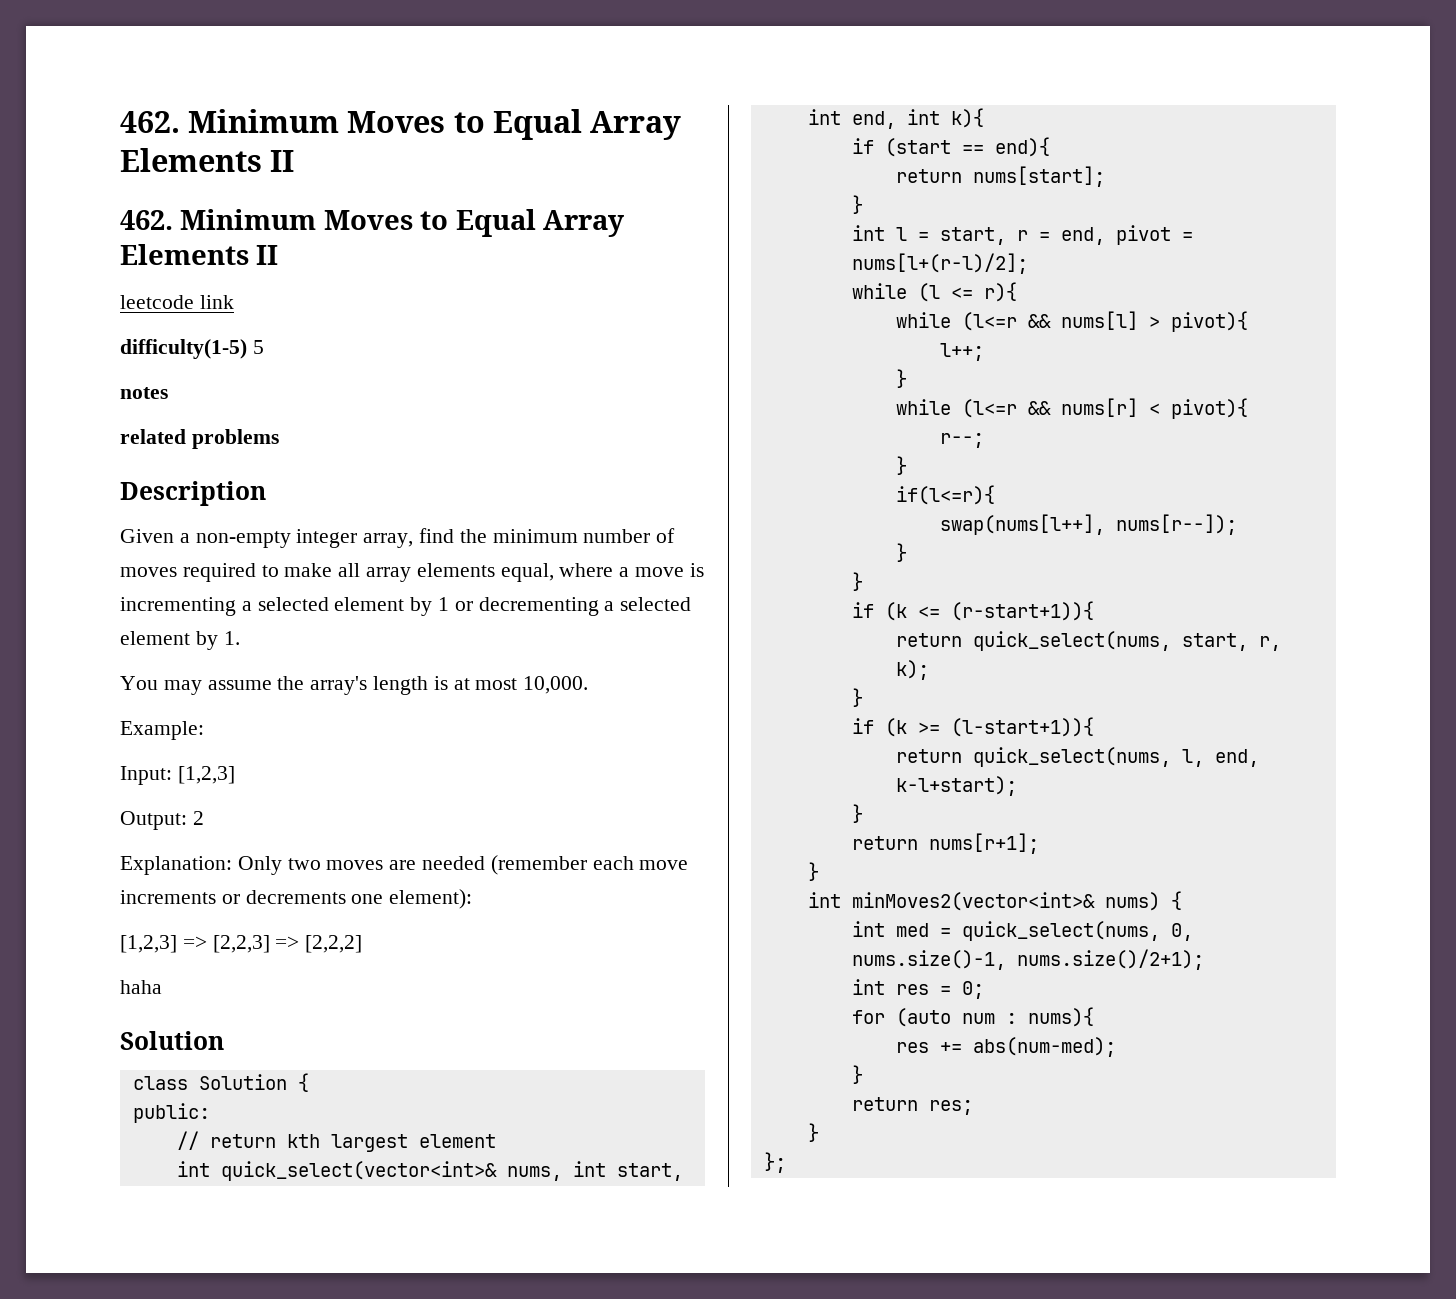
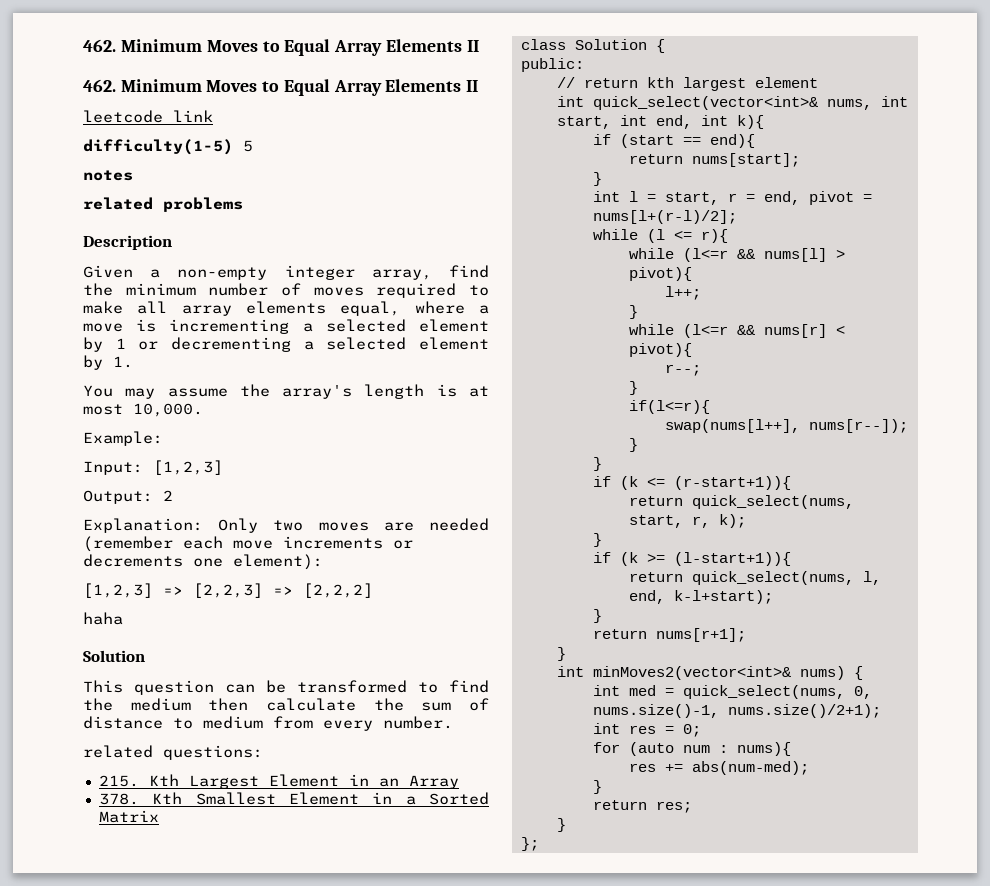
(224, 1040) none -> [83,680,489,695] [83,698,490,711] [83,716,453,731] [83,745,263,760] [98,774,459,789] [98,792,490,805] [98,810,159,823] // This question can be transformed to find the medium then calculate the sum of distance to medium from every number. // related questions: // 215. Kth Largest Element in an Array // 378. Kth Smallest Element in a Sorted Matrix

